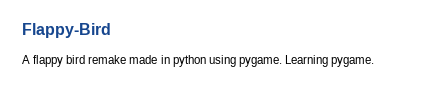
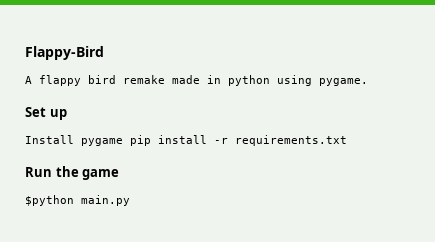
[284,55,375,67] Learning pygame. -> [25,107,67,120] [25,135,347,146] [25,166,120,180] [25,195,130,206] // Set up // Install pygame pip install -r requirements.txt // Run the game // $python main.py

